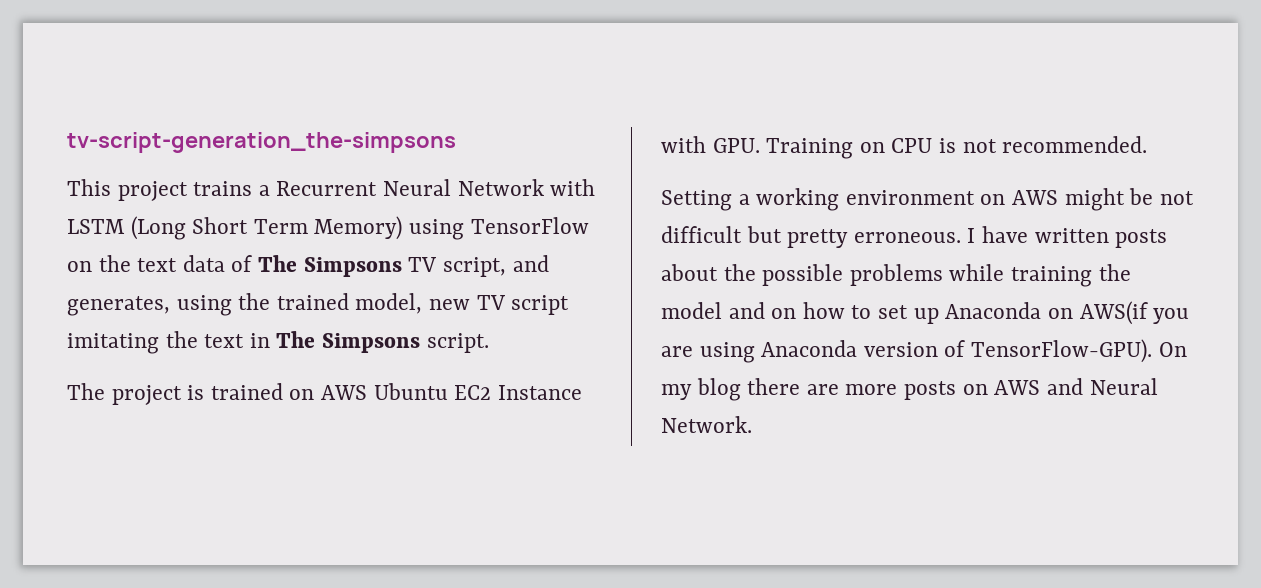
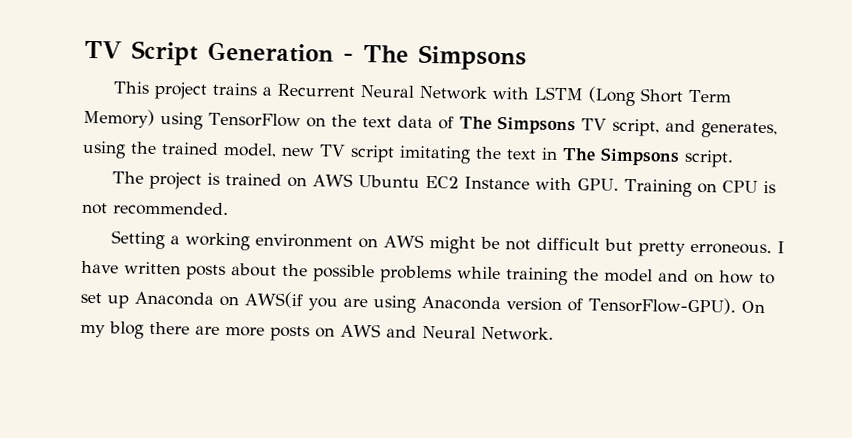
[67,132,456,153] tv-script-generation_the-simpsons -> [84,40,527,71] TV Script Generation - The Simpsons

